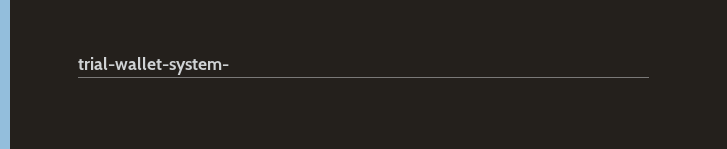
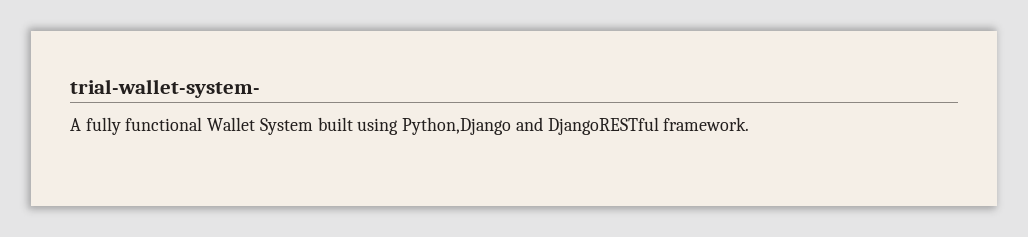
(229, 66) none -> [70,117,750,135] // A fully functional Wallet System built using Python,Django and DjangoRESTful framework.

